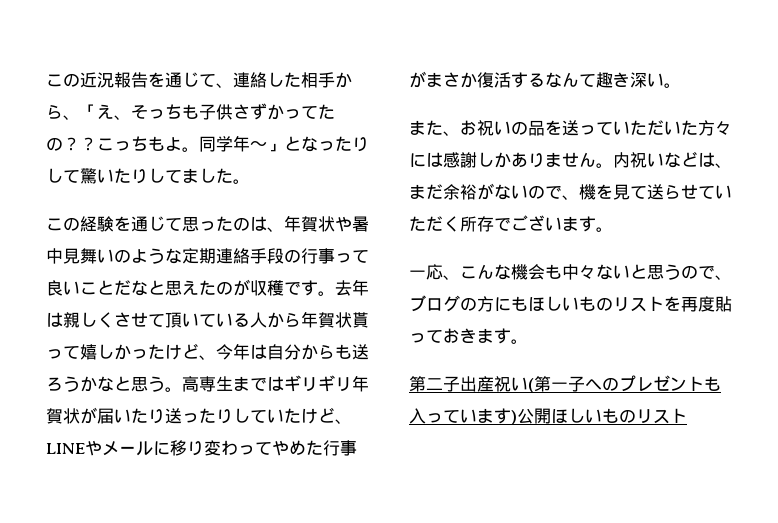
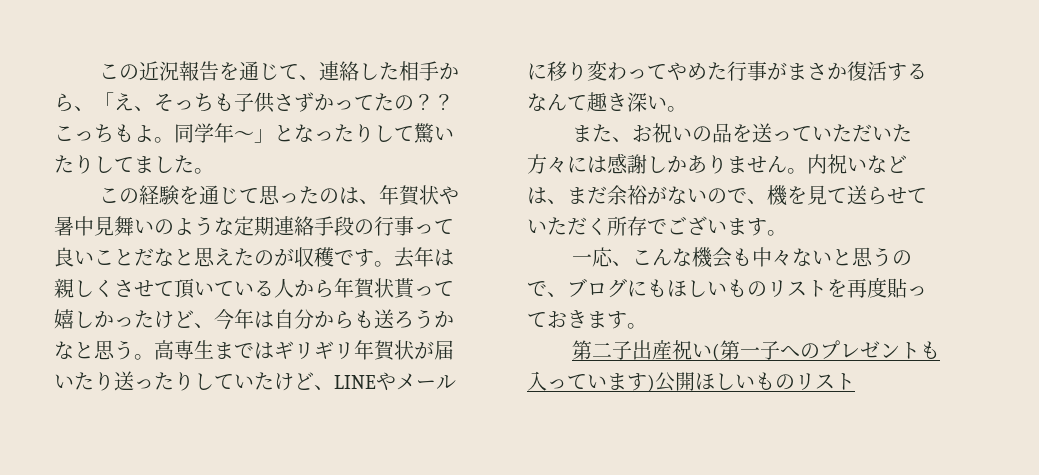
[460,296,494,312] の方 -> (627, 288) none

